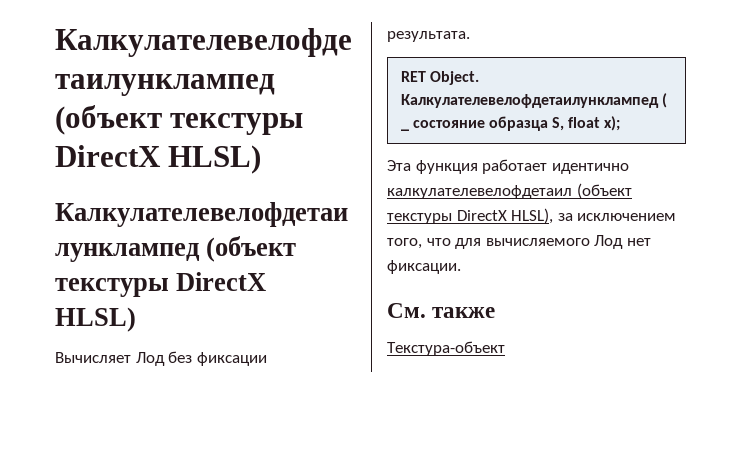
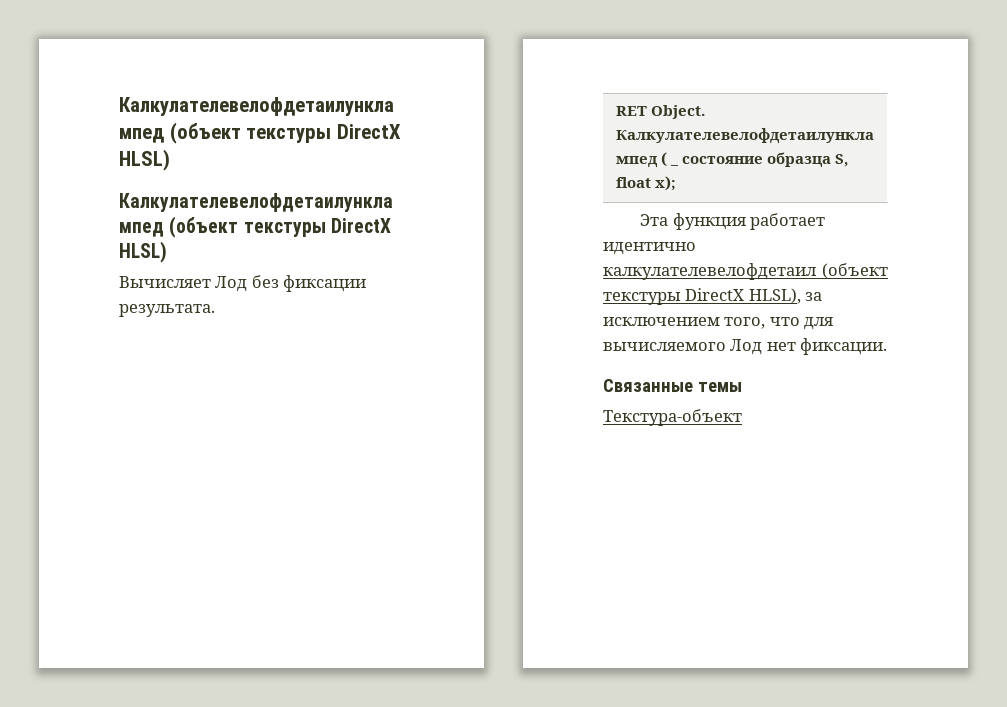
[387,303,496,318] См. также -> [603,379,742,392] Связанные темы

